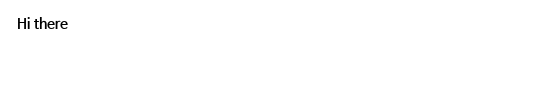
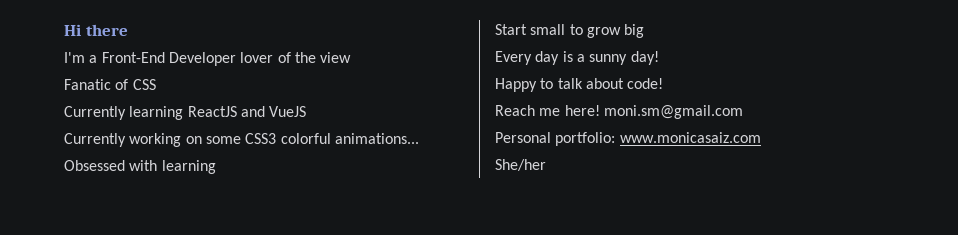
(68, 23) none -> [64,52,352,66] [64,79,156,90] [64,106,307,120] [64,133,419,147] [64,160,216,174] [495,24,645,38] [495,51,659,65] [495,78,664,92] [495,105,743,119] [495,132,761,146] [495,159,546,171] // I'm a Front-End Developer lover of the view // Fanatic of CSS // Currently learning ReactJS and VueJS // Currently working on some CSS3 colorful animations... // Obsessed with learning // Start small to grow big // Every day is a sunny day! // Happy to talk about code! // Reach me here! moni.sm@gmail.com // Personal portfolio: www.monicasaiz.com // She/her

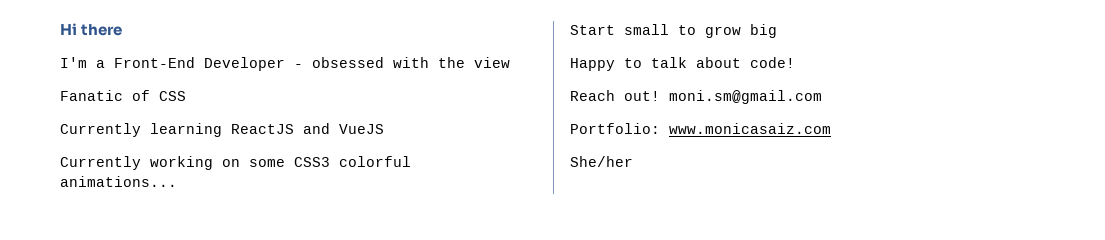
[240,52,291,63] lover of -> [294,57,429,68] - obsessed with
[64,160,216,174] // Obsessed with learning -> (177, 181) none
[495,51,659,65] // Every day is a sunny day! -> (777, 31) none
[539,105,600,116] me here! -> [624,91,660,101] out!
[495,132,616,146] Personal portfolio: -> [570,123,660,134] Portfolio:

